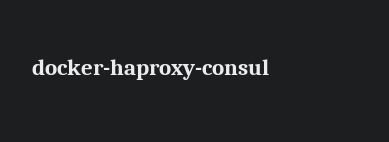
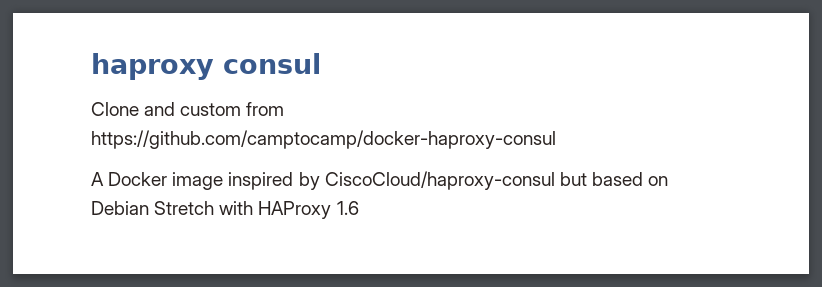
[32,59,269,80] docker-haproxy-consul -> [91,53,321,80] [91,102,285,116] [91,130,556,149] [91,171,669,190] [91,201,359,219] haproxy consul // Clone and custom from https://github.com/camptocamp/docker-haproxy-consul // A Docker image inspired by CiscoCloud/haproxy-consul but based on Debian Stretch with HAProxy 1.6

